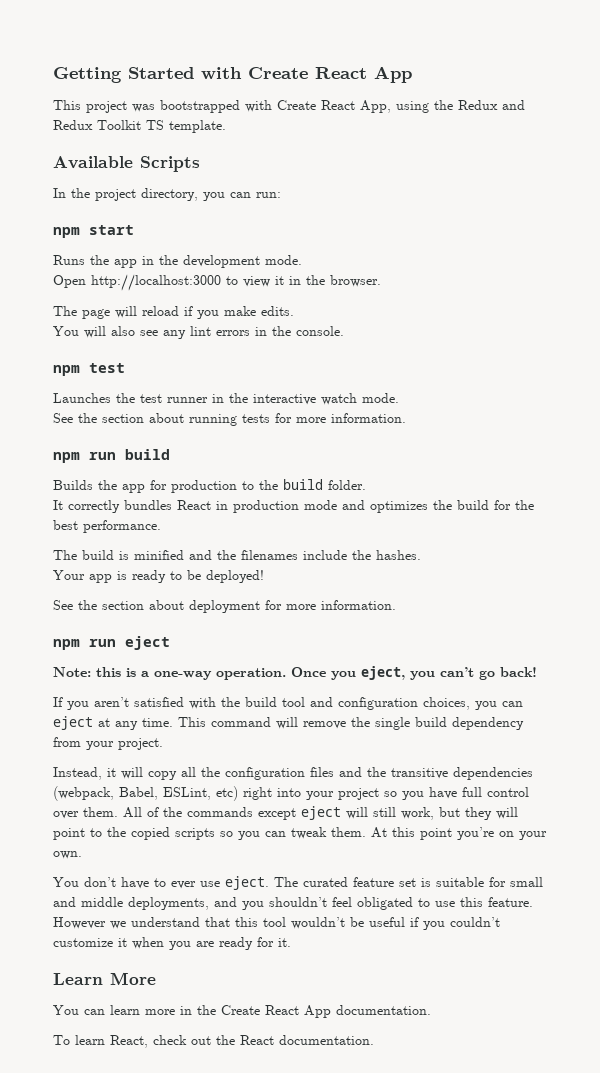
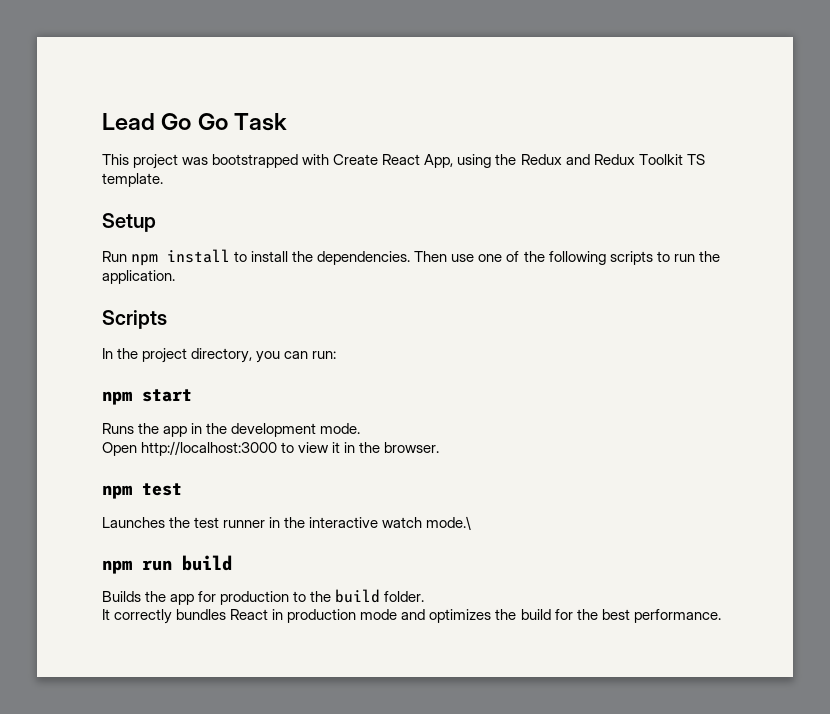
[53,66,412,83] Getting Started with Create React App -> [102,113,288,131] Lead Go Go Task
[53,156,133,169] Available -> [102,213,156,232] [102,249,720,266] [102,270,175,284] Setup // Run npm install to install the dependencies. Then use one of the following scripts to run the application. //
[53,306,294,319] [53,326,344,339] // The page will reload if you make edits. // You will also see any lint errors in the console. -> (440, 447) none
[362,393,399,403] [53,413,406,426] mode. // See the section about running tests for more information. -> [426,516,472,530] mode.\
[53,550,421,560] [53,570,264,583] [53,600,396,613] [53,636,170,650] [53,666,537,680] [53,697,523,710] [53,716,524,730] [53,737,163,750] [53,767,533,780] [53,786,529,801] [53,806,518,820] [53,827,547,840] [53,851,82,859] [53,876,543,890] [53,897,533,910] [53,917,500,930] [53,937,291,950] [53,972,156,985] [53,1005,431,1018] [53,1035,374,1048] // The build is minified and the filenames include the hashes. // Your app is ready to be deployed! // See the section about deployment for more information. // npm run eject // Note: this is a one-way operation. Once you eject, you can’t go back! // If you aren’t satisfied with the build tool and configuration choices, you can eject at any time. This command will remove the single build dependency from your project. // Instead, it will copy all the configuration files and the transitive dependencies (webpack, Babel, ESLint, etc) right into your project so you have full control over them. All of the commands except eject will still work, but they will point to the copied scripts so you can tweak them. At this point you’re on your own. // You don’t have to ever use eject. The curated feature set is suitable for small and middle deployments, and you shouldn’t feel obligated to use this feature. However we understand that this tool wouldn’t be useful if you couldn’t customize it when you are ready for it. // Learn More // You can learn more in the Create React App documentation. // To learn React, check out the React documentation. -> (721, 616) none

